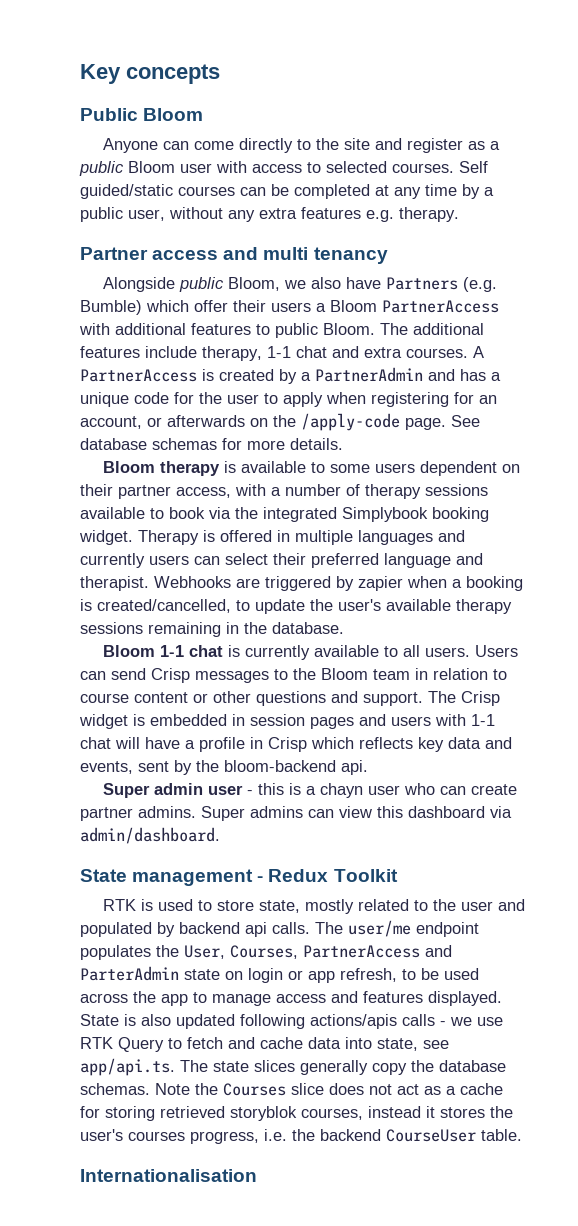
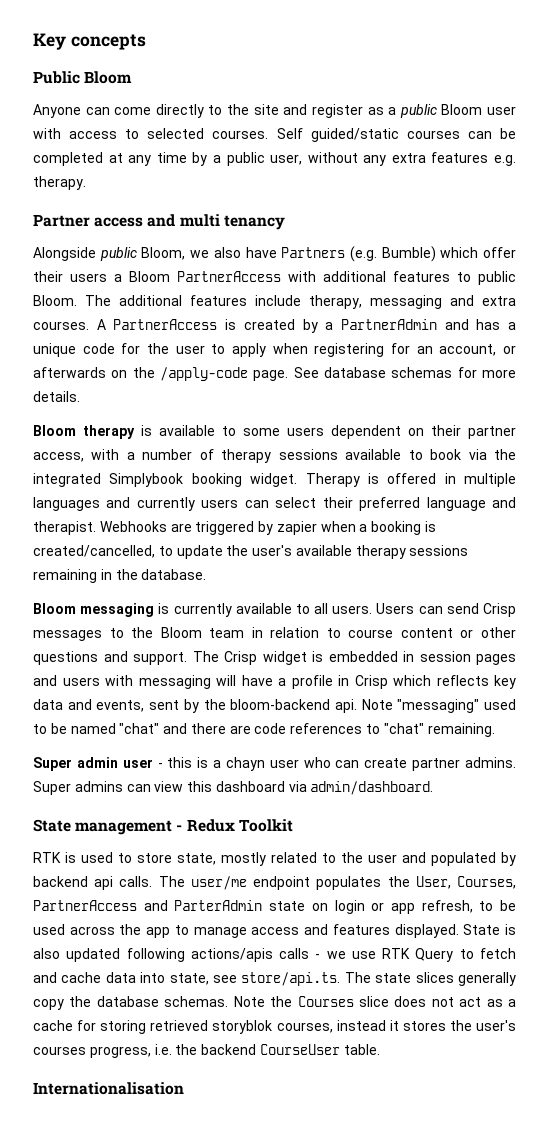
[267,346,327,358] 1-1 chat -> [370,295,442,309] messaging
[160,645,224,657] 1-1 chat -> [80,603,155,617] messaging
[471,714,495,726] [80,737,111,749] 1-1 chat -> [138,675,211,689] messaging
(368, 767) none -> [361,699,516,713] [33,723,495,737] Note "messaging" used to be named "chat" and there are code references to "chat" remaining.
[80,1058,175,1076] app/api.ts. -> [241,972,341,986] store/api.ts.

